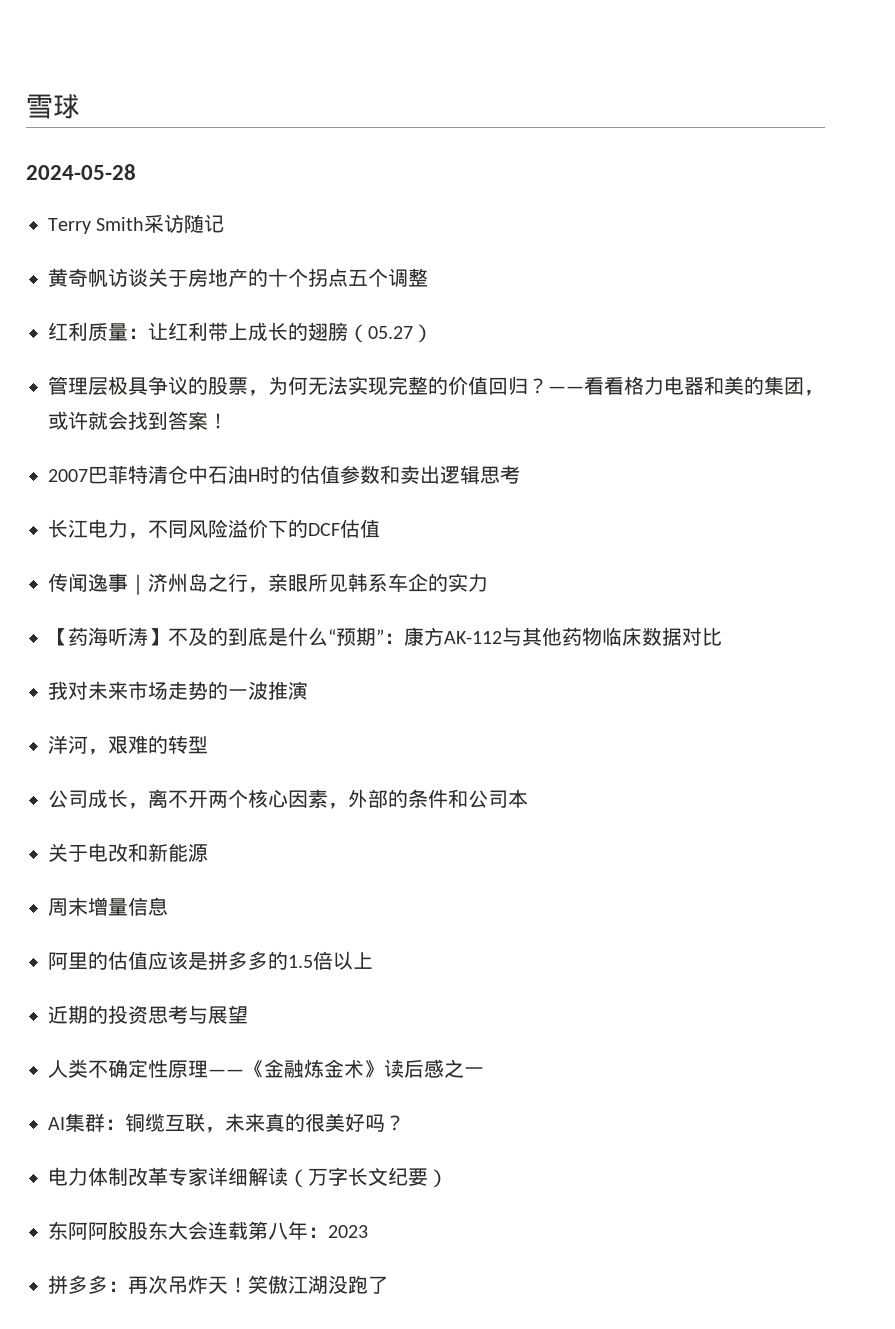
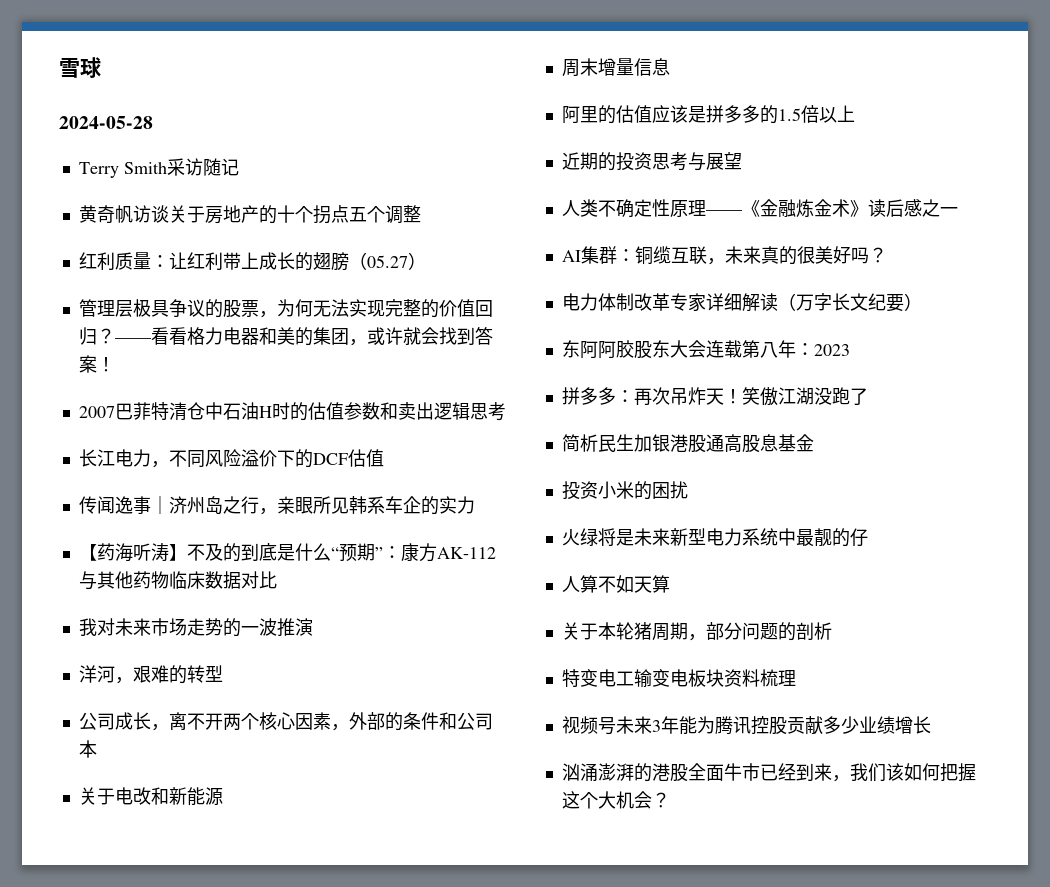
(388, 1285) none -> [561,434,814,453] [561,481,688,500] [561,528,868,547] [561,575,670,593] [561,622,832,641] [561,669,796,688] [561,716,931,735] [561,763,976,782] [561,791,670,809] // 简析民生加银港股通高股息基金 // 投资小米的困扰 // 火绿将是未来新型电力系统中最靓的仔 // 人算不如天算 // 关于本轮猪周期，部分问题的剖析 // 特变电工输变电板块资料梳理 // 视频号未来3年能为腾讯控股贡献多少业绩增长 // 汹涌澎湃的港股全面牛市已经到来，我们该如何把握这个大机会？

